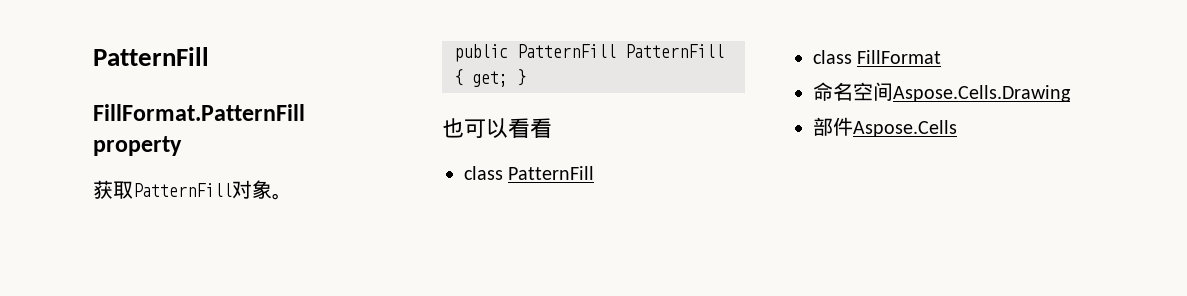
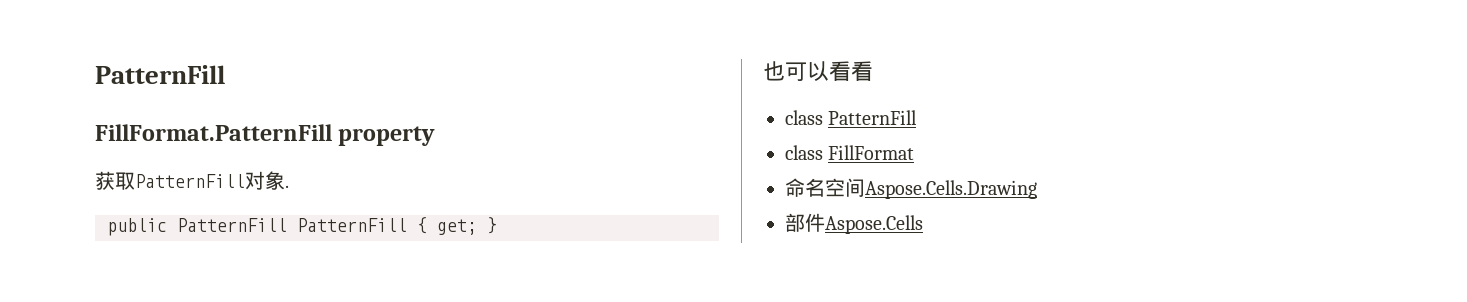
[272,193,292,200] 。 -> [285,185,289,188] .

